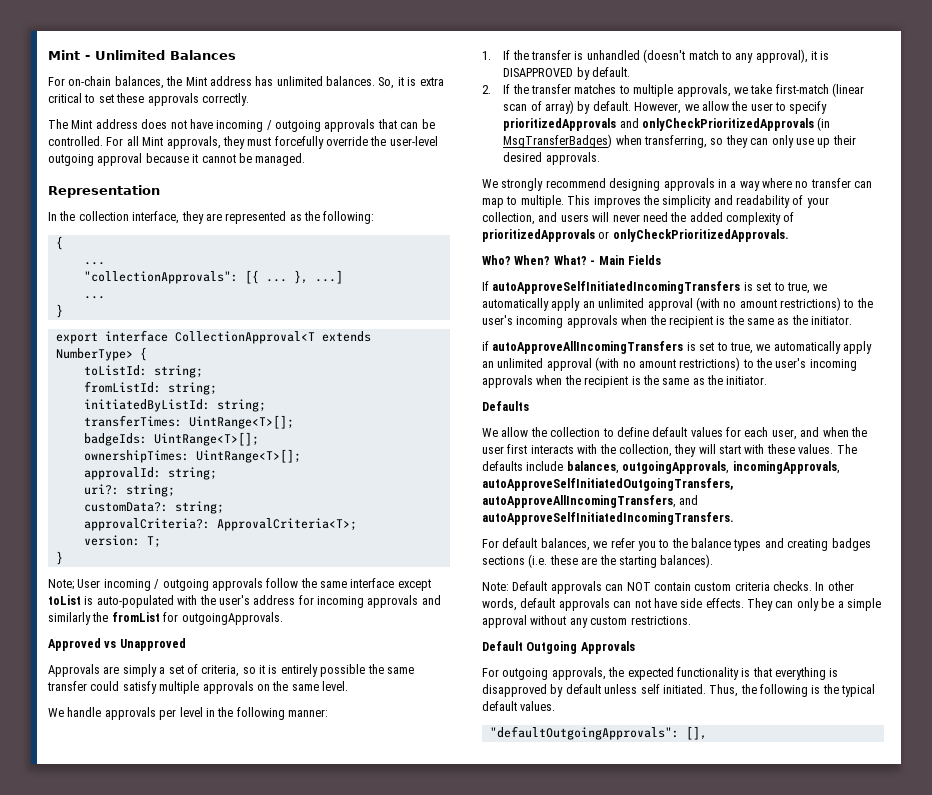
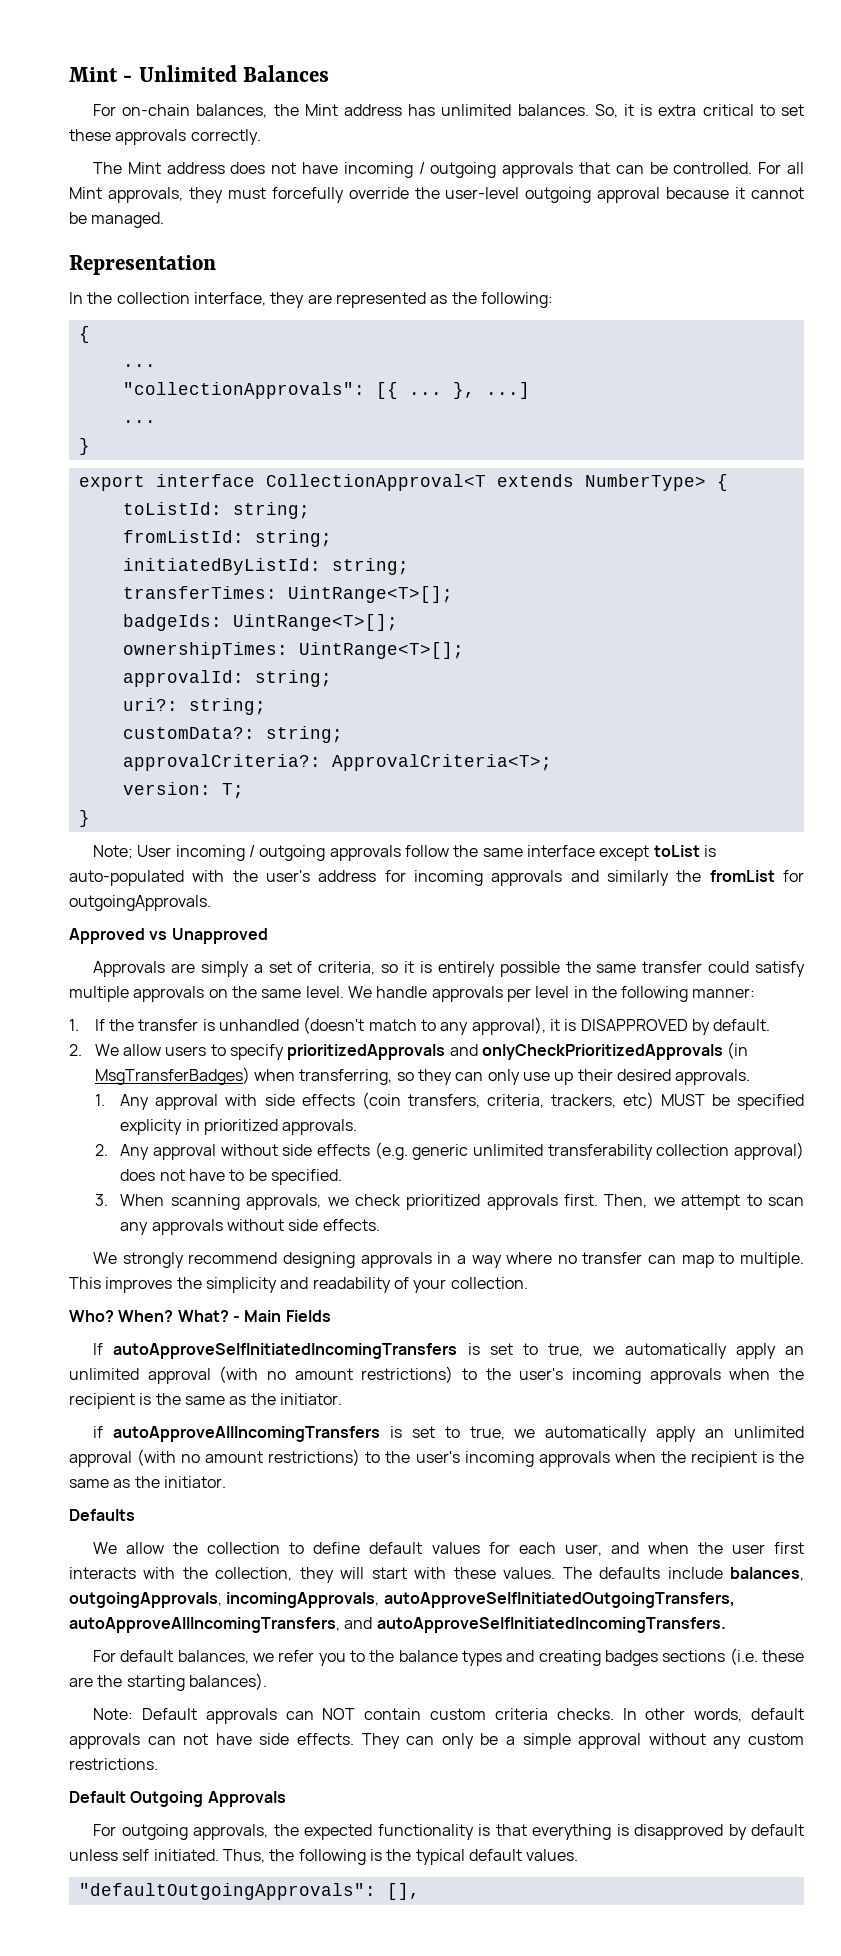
(348, 686) // -> (344, 992) none
[503,83,865,97] [503,100,773,114] If the transfer matches to multiple approvals, we take first-match (linear scan of array) by default. However, we allow the user -> [94,1044,207,1056] We allow users
(600, 158) none -> [94,1092,805,1110] [120,1119,358,1135] [94,1142,804,1160] [120,1169,342,1185] [94,1194,805,1210] [120,1219,380,1235] // 1. Any approval with side effects (coin transfers, criteria, trackers, etc) MUST be specified explicity in prioritized approvals. // 2. Any approval without side effects (e.g. generic unlimited transferability collection approval) does not have to be specified. // 3. When scanning approvals, we check prioritized approvals first. Then, we attempt to scan any approvals without side effects.
[482,212,795,225] [482,229,789,242] collection, and users will never need the added complexity of prioritizedApprovals or onlyCheckPrioritizedApprovals. -> [450,1277,528,1289] collection.

